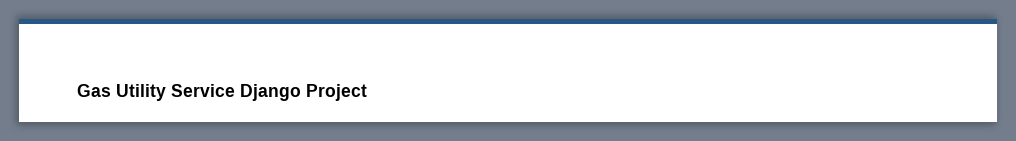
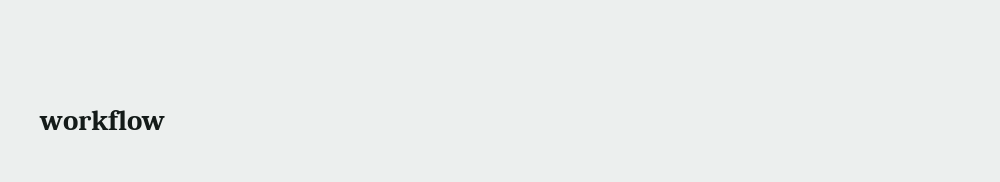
[77,84,367,101] Gas Utility Service Django Project -> [39,110,165,130] workflow

